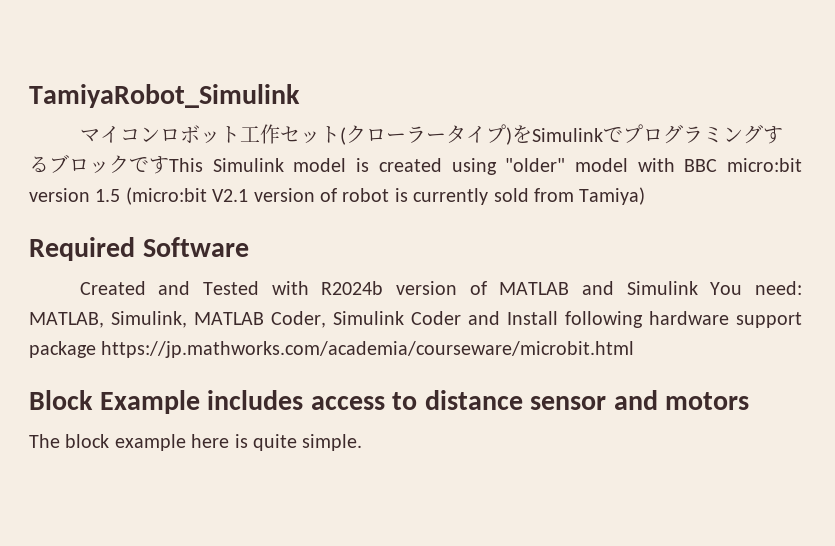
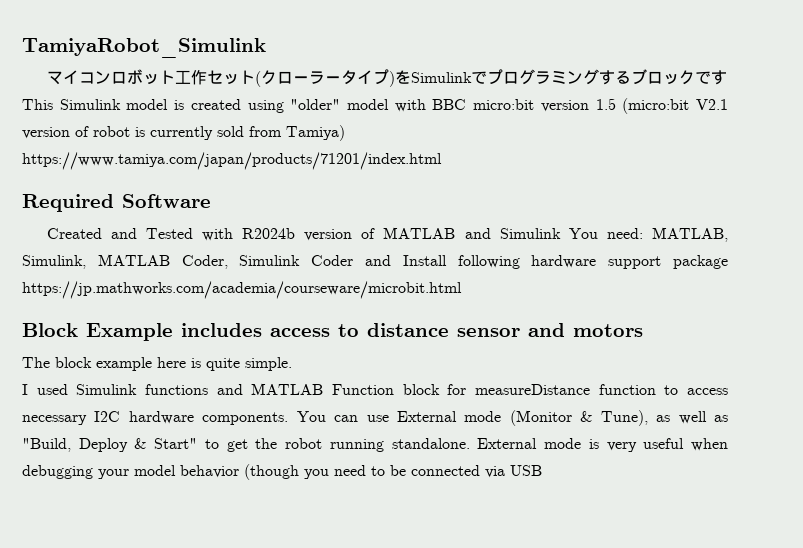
(646, 196) none -> [22,152,442,170] https://www.tamiya.com/japan/products/71201/index.html
(363, 442) none -> [22,383,728,395] [22,410,729,426] [22,438,728,452] [22,464,542,480] // I used Simulink functions and MATLAB Function block for measureDistance function to access necessary I2C hardware components. You can use External mode (Monitor & Tune), as well as "Build, Deploy & Start" to get the robot running standalone. External mode is very useful when debugging your model behavior (though you need to be connected via USB

